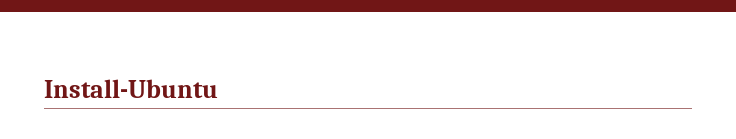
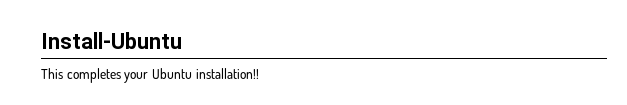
(218, 88) none -> [41,68,259,83] // This completes your Ubuntu installation!!

